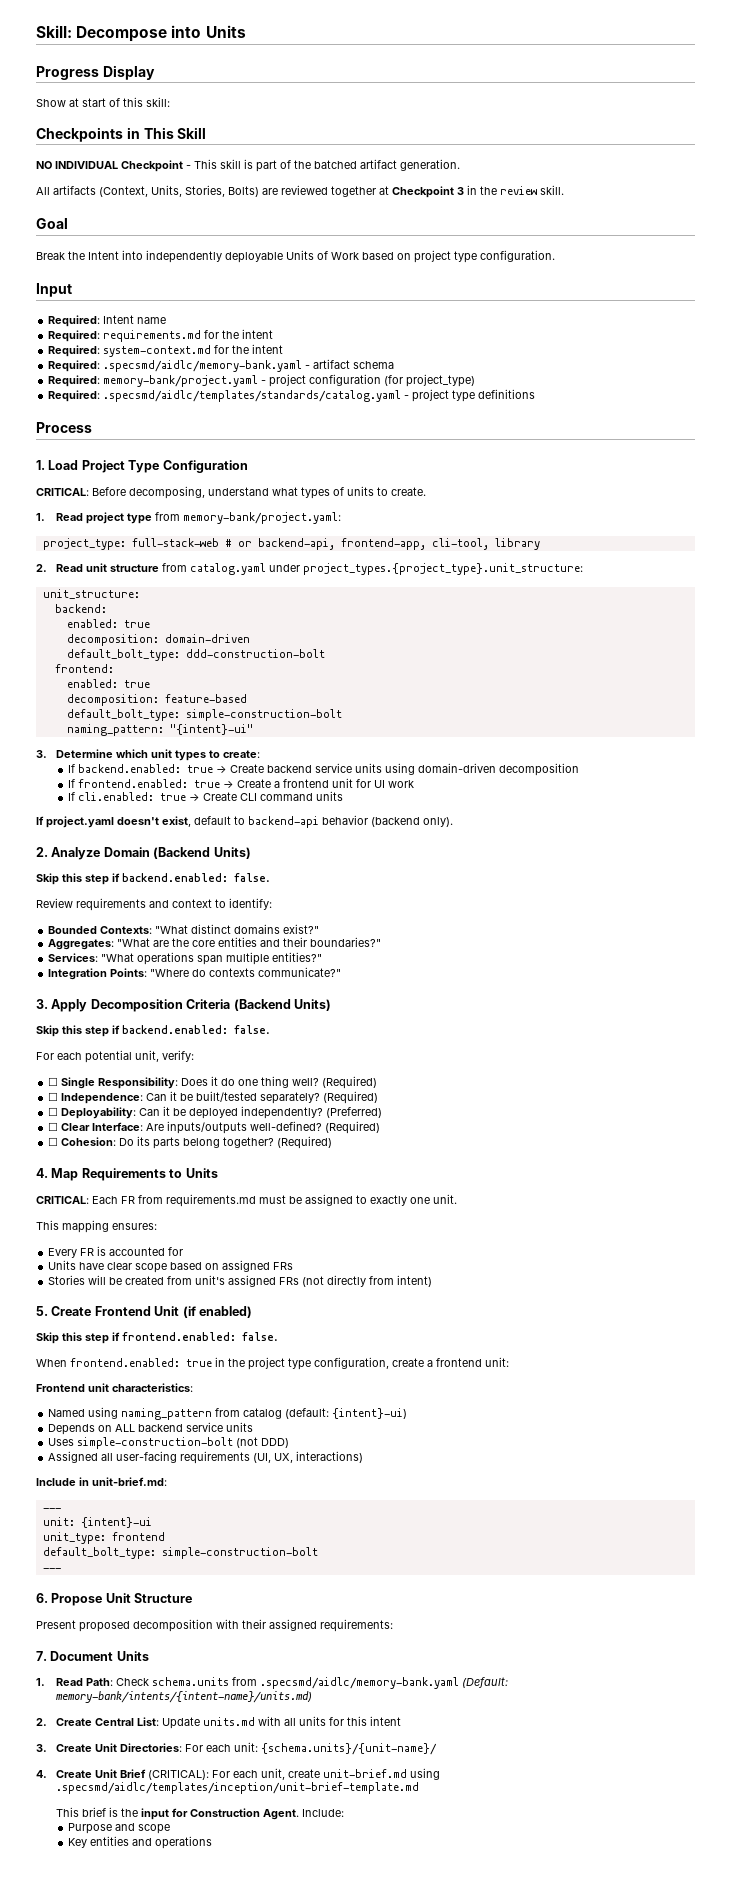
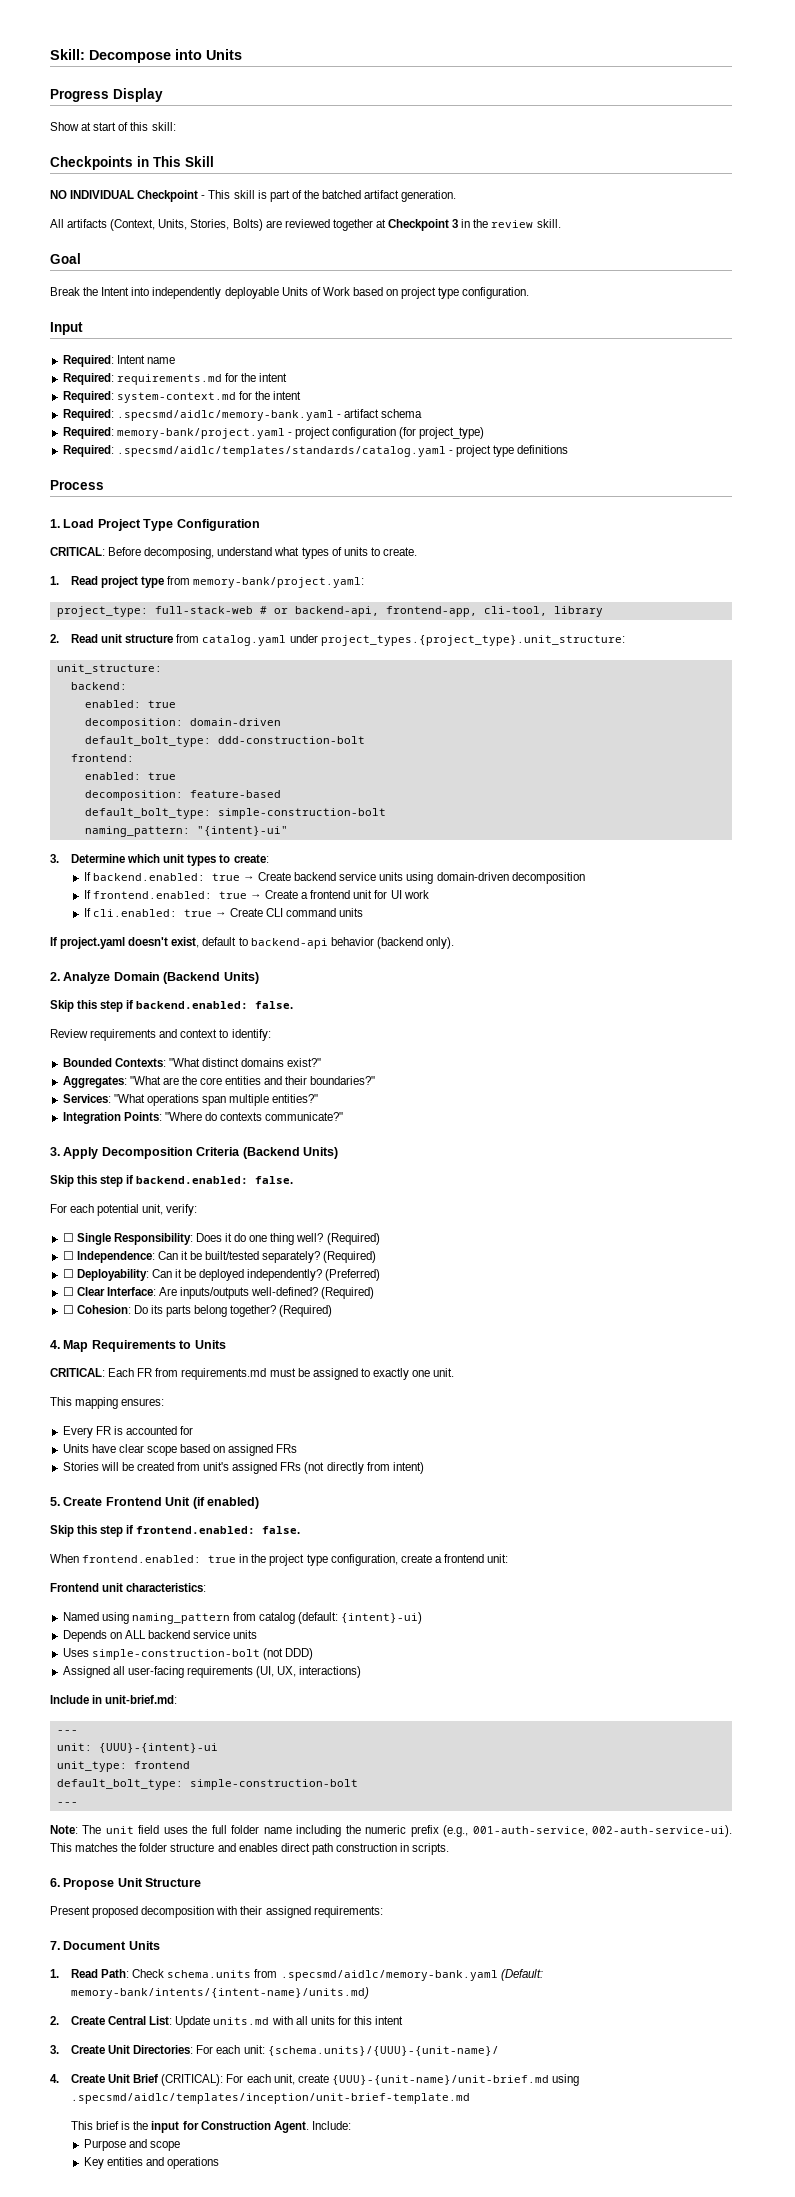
[80,1517,152,1528] {intent}-ui -> [98,1743,218,1753] {UUU}-{intent}-ui
(61, 1569) none -> [50,1825,732,1837] [50,1843,450,1855] // Note: The unit field uses the full folder name including the numeric prefix (e.g., 001-auth-service, 002-auth-service-ui). This matches the folder structure and enables direct path construction in scripts.
[260,1743,437,1755] {schema.units}/{unit-name}/ -> [267,2046,499,2056] {schema.units}/{UUU}-{unit-name}/
[322,1769,407,1778] unit-brief.md -> [331,2075,549,2085] {UUU}-{unit-name}/unit-brief.md

